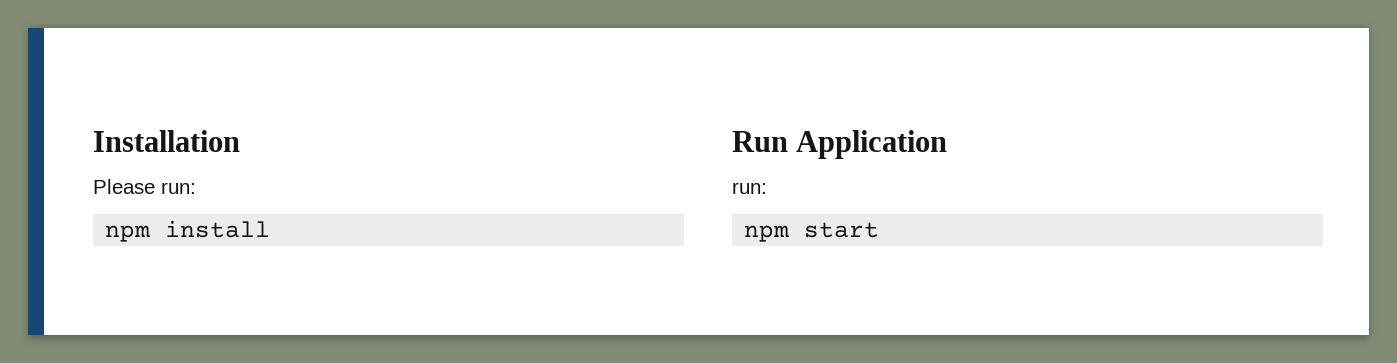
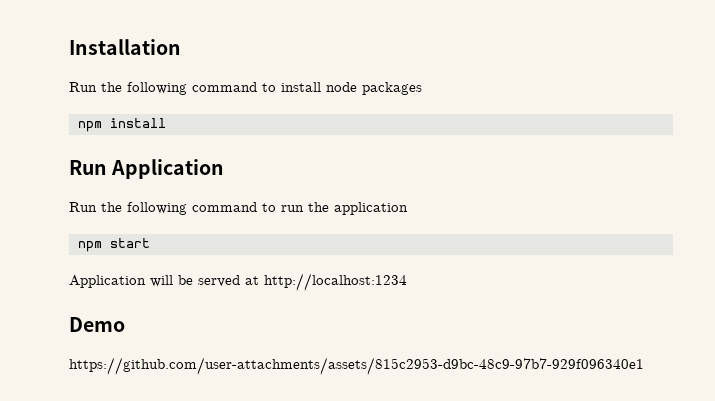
[93,179,196,194] [105,220,271,242] [732,130,948,159] [732,182,767,194] [744,222,880,242] Please run: // npm install // Run Application // run: // npm start -> [69,82,422,95] [77,118,166,132] [69,159,225,179] [69,202,408,215] [77,238,150,252] [69,273,407,291] [69,317,125,332] [69,357,644,375] Run the following command to install node packages // npm install // Run Application // Run the following command to run the application // npm start // Application will be served at http://localhost:1234 // Demo // https://github.com/user-attachments/assets/815c2953-d9bc-48c9-97b7-929f096340e1

